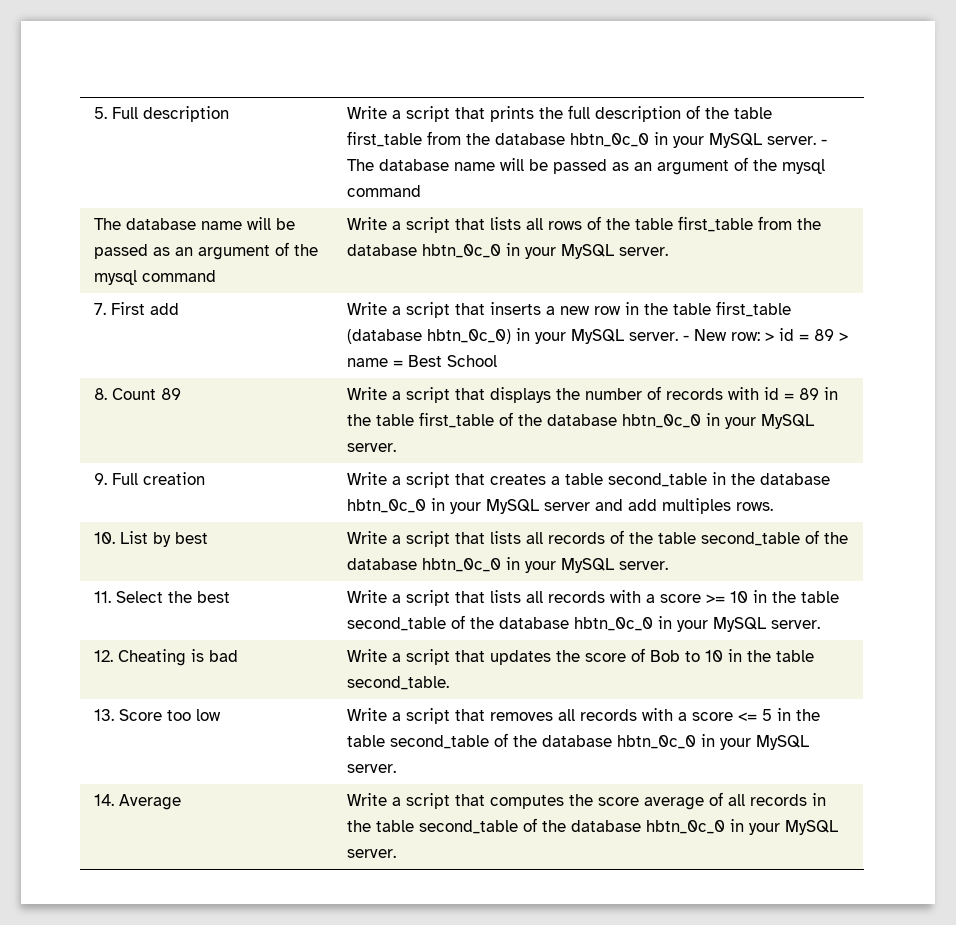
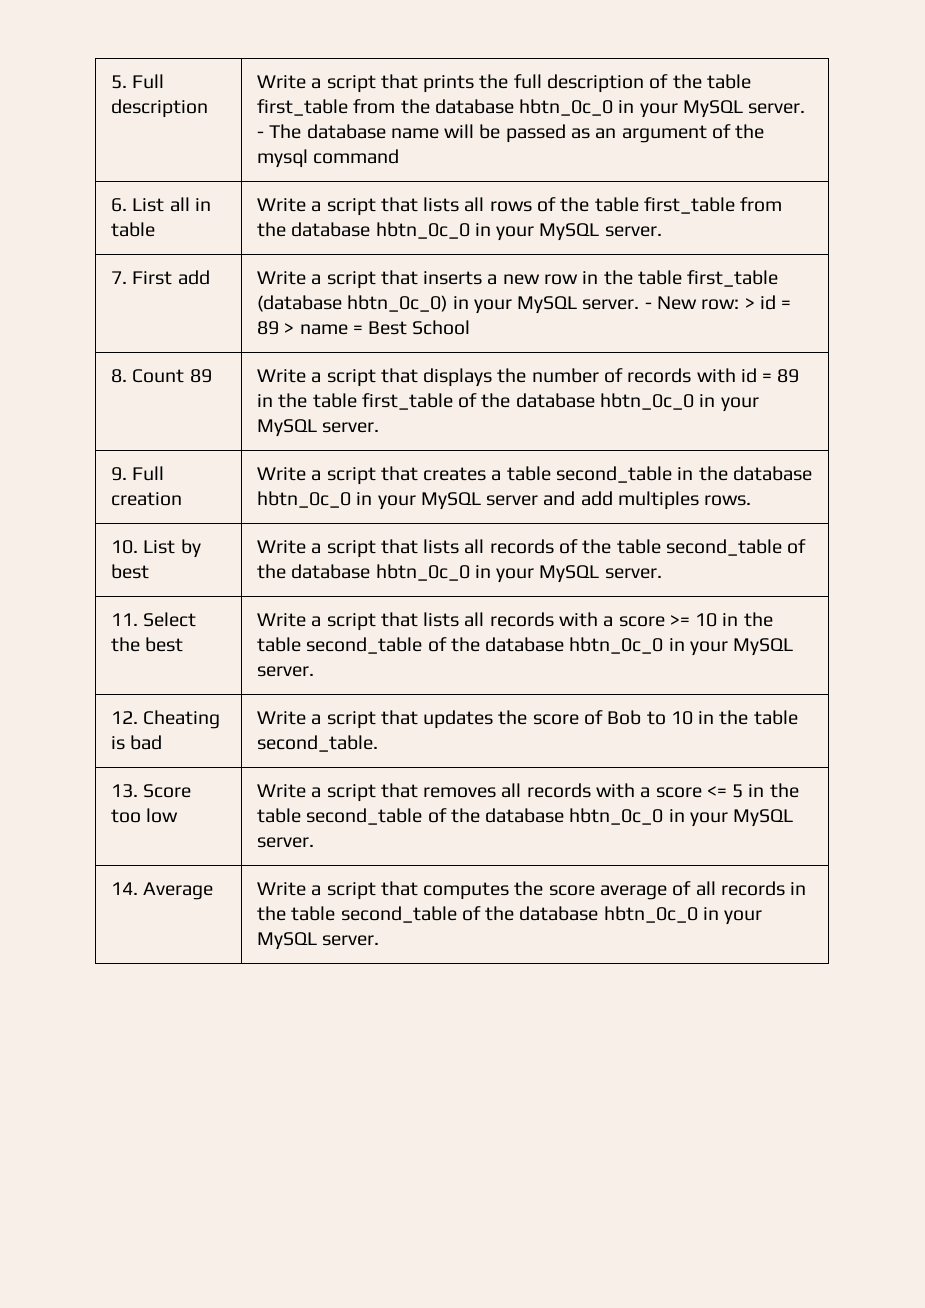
[93,217,295,230] [93,242,318,260] [93,270,216,285] The database name will be passed as an argument of the mysql command -> [111,197,211,212] [111,222,156,237] 6. List all in table

